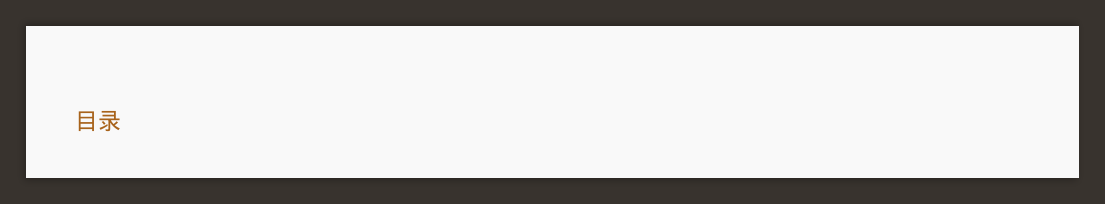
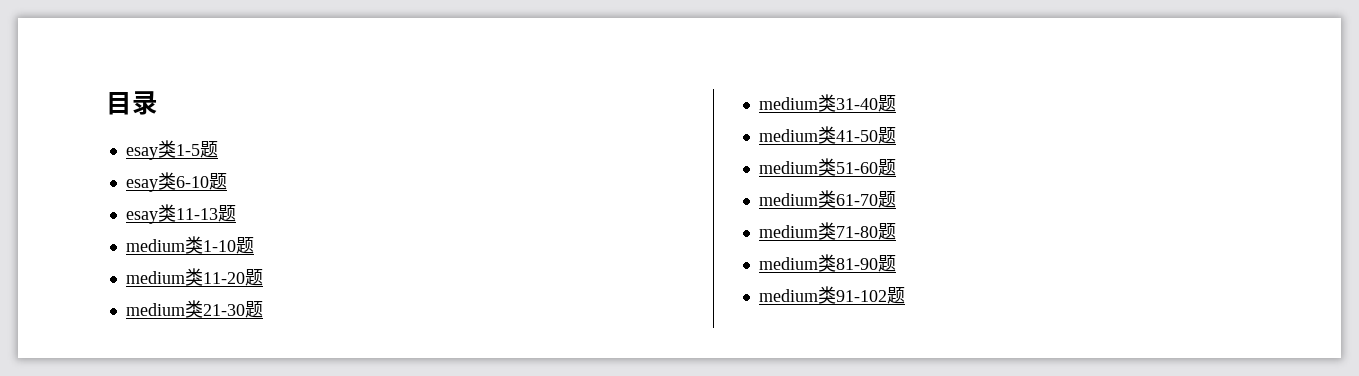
(121, 121) none -> [125,140,218,160] [125,172,227,192] [125,204,236,224] [125,236,254,254] [125,268,263,286] [125,300,263,318] [758,94,896,112] [758,126,896,144] [758,158,896,176] [758,190,896,208] [758,222,896,240] [758,254,896,272] [758,286,905,304] // esay类1-5题 // esay类6-10题 // esay类11-13题 // medium类1-10题 // medium类11-20题 // medium类21-30题 // medium类31-40题 // medium类41-50题 // medium类51-60题 // medium类61-70题 // medium类71-80题 // medium类81-90题 // medium类91-102题

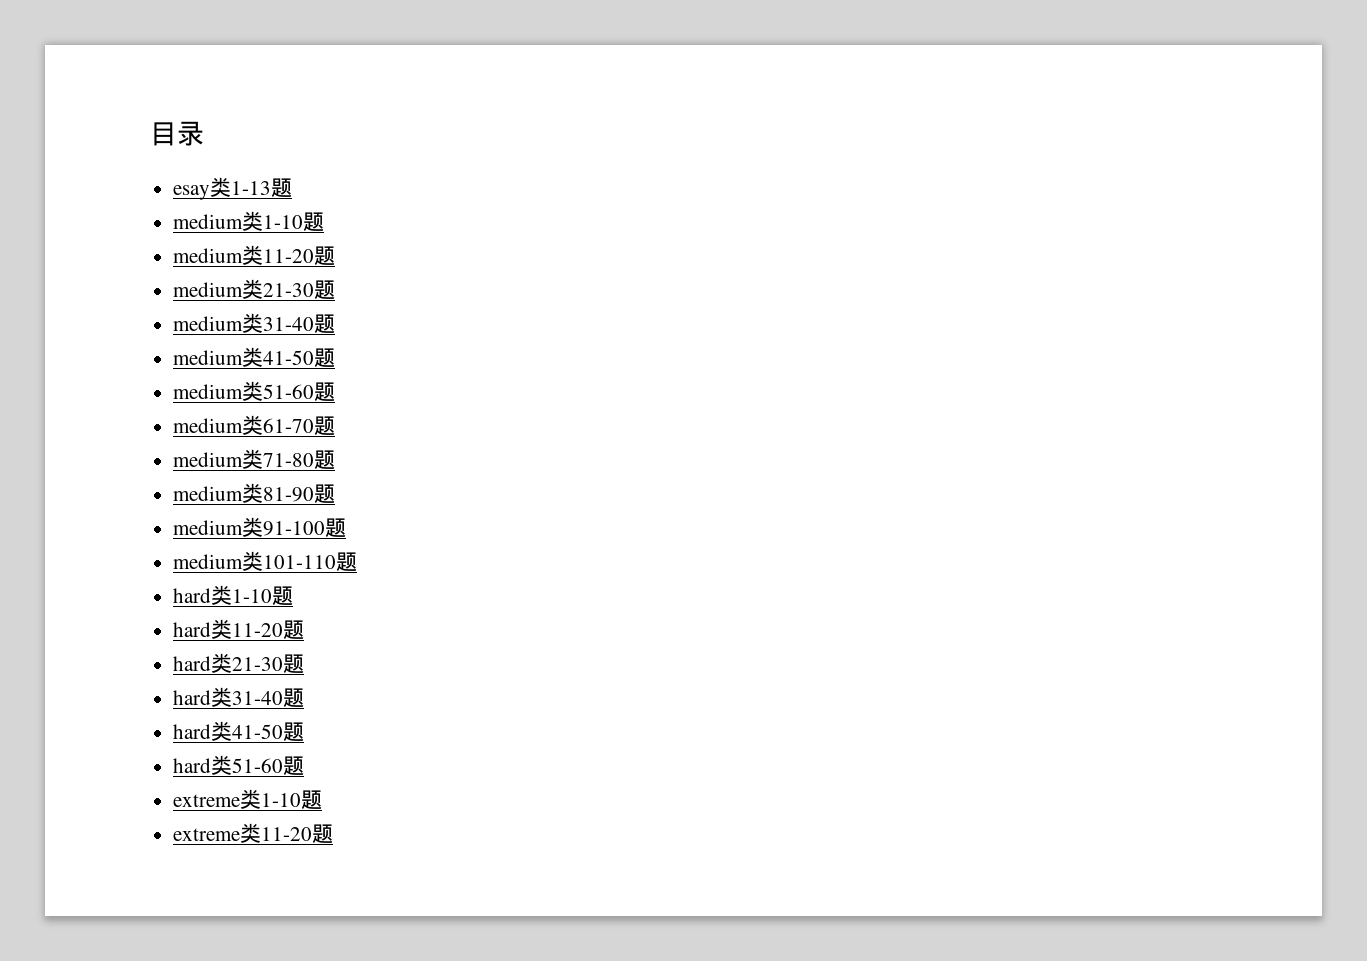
[175,141,218,158] [125,172,227,192] [125,204,218,224] 1-5题 // esay类6-10题 // esay类11-13 -> [231,181,272,195] 1-13
[835,287,905,304] 91-102题 -> [263,518,347,538] [173,551,358,572] [173,585,294,606] [173,619,305,640] [173,653,305,674] [173,687,305,708] [173,721,305,742] [173,755,305,776] [173,789,323,810] [173,823,334,844] 91-100题 // medium类101-110题 // hard类1-10题 // hard类11-20题 // hard类21-30题 // hard类31-40题 // hard类41-50题 // hard类51-60题 // extreme类1-10题 // extreme类11-20题

